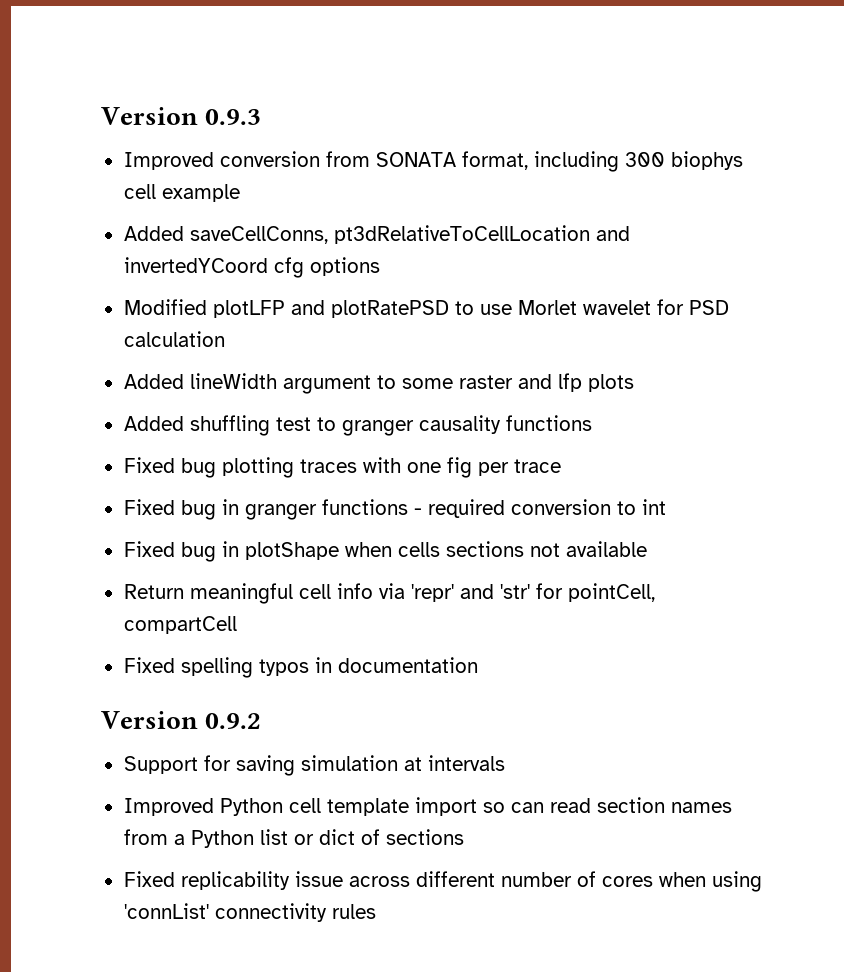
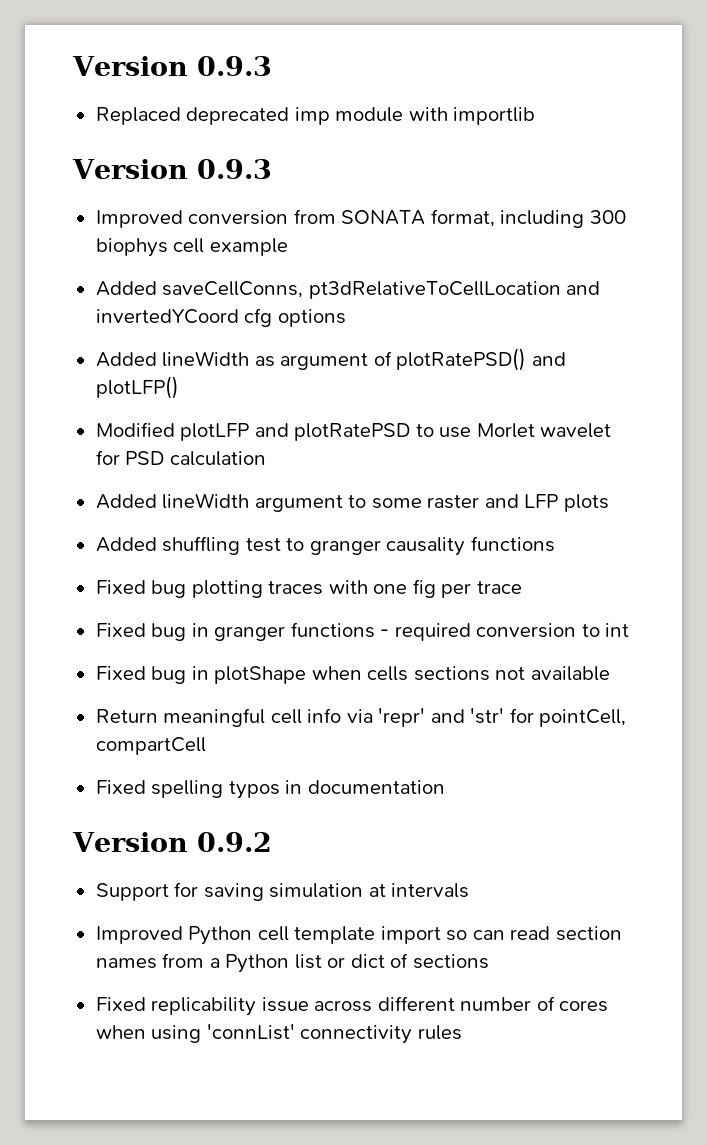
[101,107,262,125] Version 0.9.3 -> [72,56,272,76] [95,107,536,125] [72,159,272,179] Version 0.9.3 // Replaced deprecated imp module with importlib // Version 0.9.3
(380, 266) none -> [95,348,566,371] [95,376,179,399] // Added lineWidth as argument of plotRatePSD() and plotLFP()
[557,373,582,392] lfp -> [524,494,559,508] LFP

